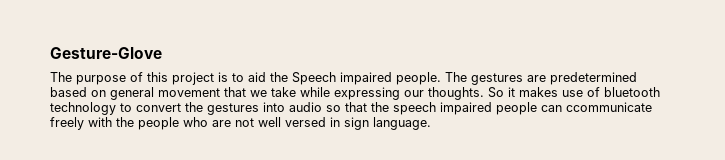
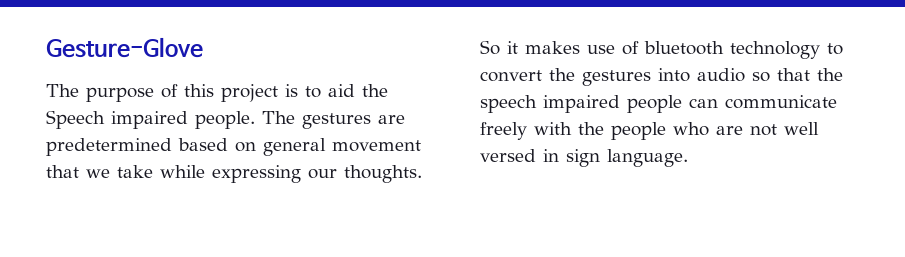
[566,102,652,112] ccommunicate -> [725,95,837,109] communicate

